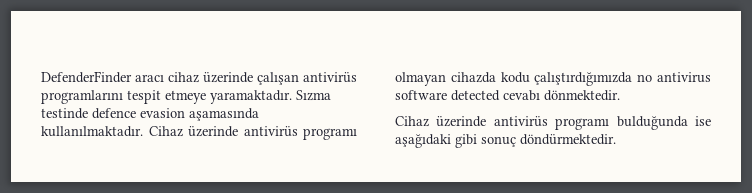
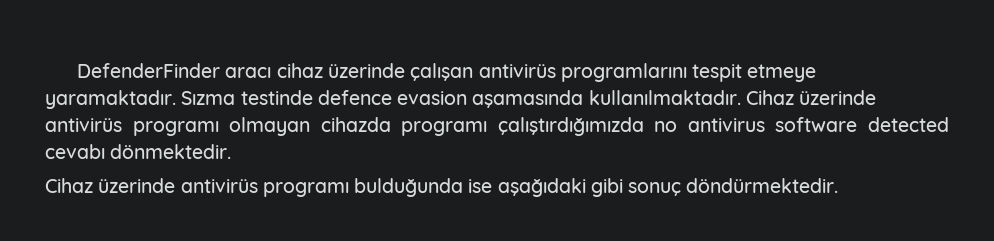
[500,72,530,83] kodu -> [401,121,488,136] programı

